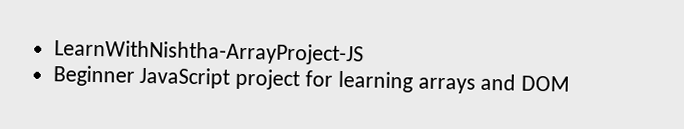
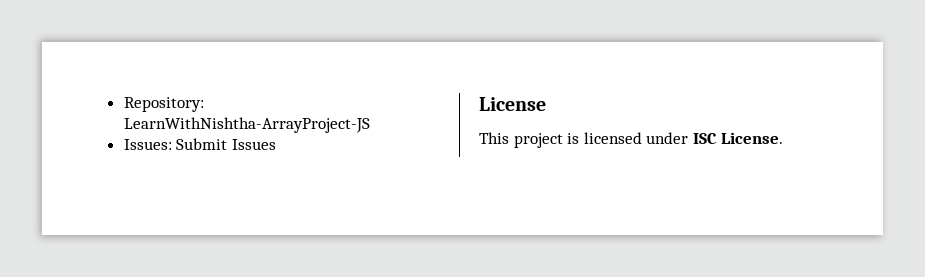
(53, 52) none -> [123,97,204,112] Repository:
[52,65,571,94] Beginner JavaScript project for learning arrays and DOM -> [123,138,276,150] [479,97,546,111] [479,132,783,148] Issues: Submit Issues // License // This project is licensed under ISC License.

